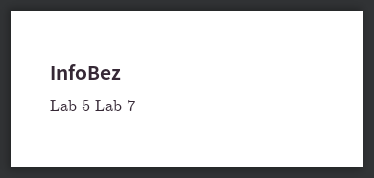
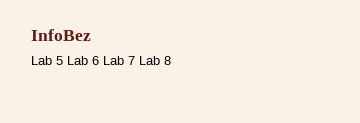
[127,100,135,111] 7 -> [92,56,171,65] 6 Lab 7 Lab 8

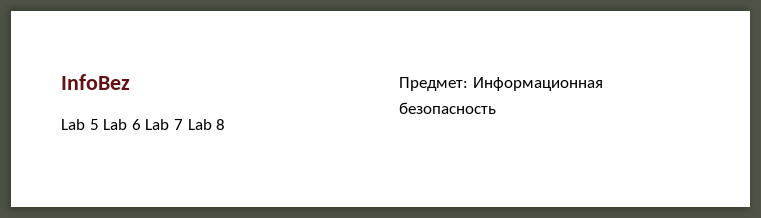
(171, 60) none -> [399,77,603,91] [399,102,496,114] // Предмет: Информационная безопасность

